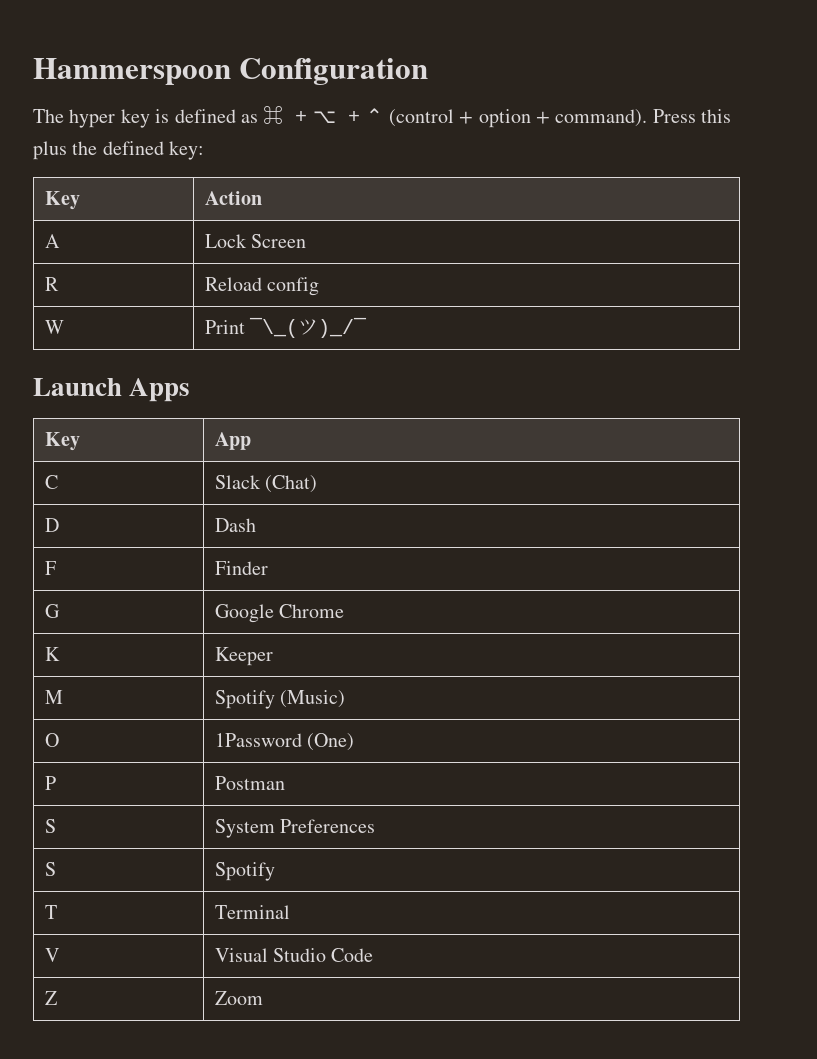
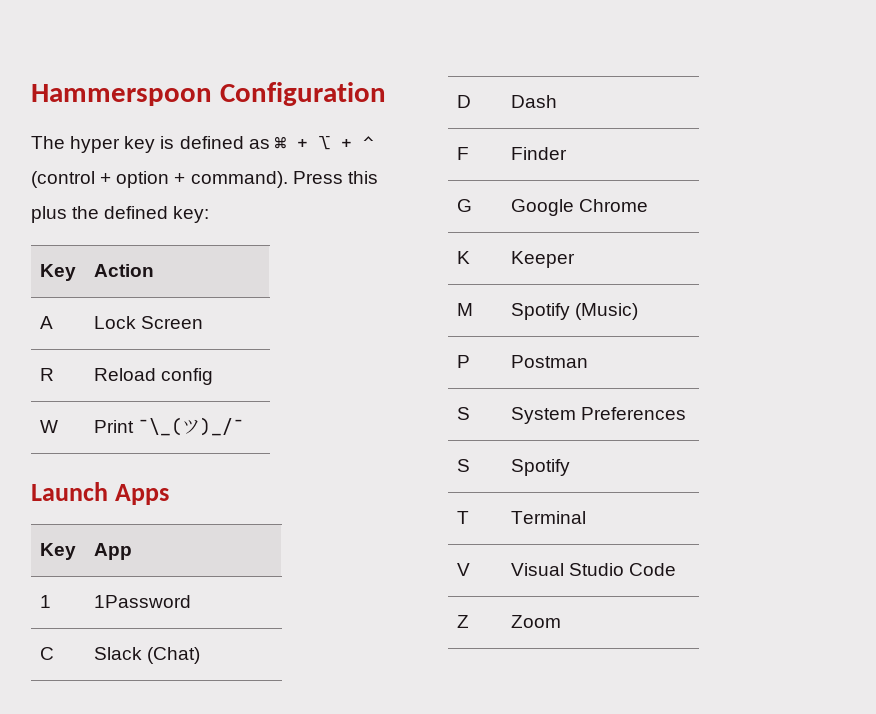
(251, 441) none -> [39,595,51,608] [93,595,191,608] // 1 | 1Password
[44,733,59,747] [214,733,355,751] // O | 1Password (One) -> (639, 311) none

